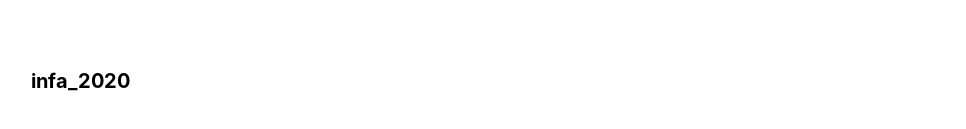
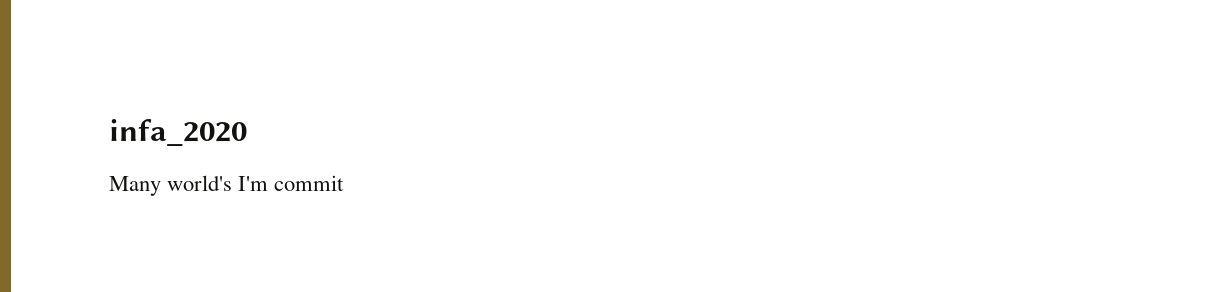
(130, 81) none -> [109,175,345,196] // Many world's I'm commit

